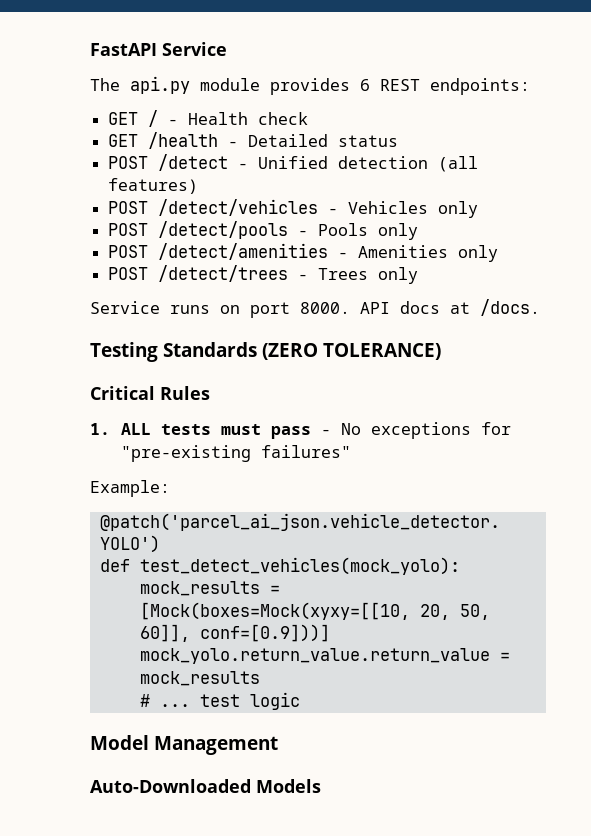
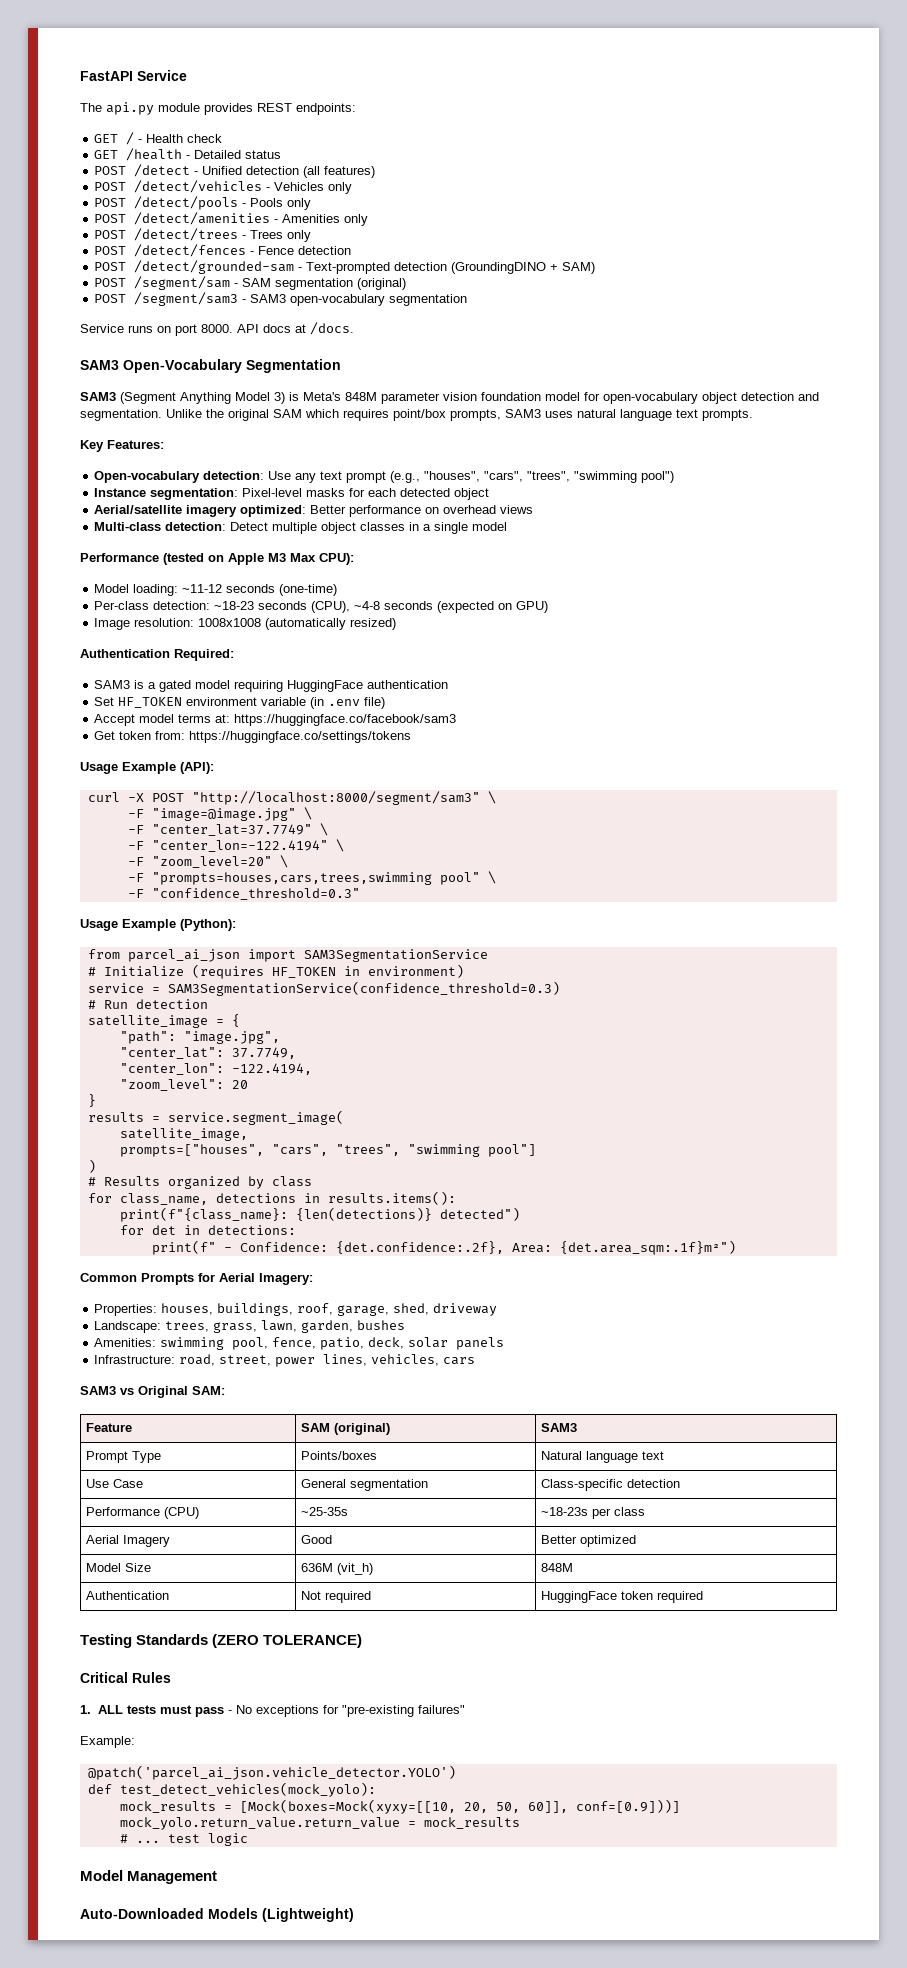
[360,79,370,91] 6 -> (253, 109) none
(419, 275) none -> [94,244,352,257] [94,260,596,274] [94,276,407,290] [94,292,468,306] // POST /detect/fences - Fence detection // POST /detect/grounded-sam - Text-prompted detection (GroundingDINO + SAM) // POST /segment/sam - SAM segmentation (original) // POST /segment/sam3 - SAM3 open-vocabulary segmentation
(540, 307) none -> [80,359,341,373] [80,392,819,404] [80,409,753,421] [80,440,164,452] [94,471,675,483] [94,488,490,500] [94,505,534,517] [94,522,508,534] [80,553,354,565] [94,584,338,596] [94,601,549,613] [94,618,397,630] [80,649,234,661] [94,680,449,692] [94,697,386,709] [94,714,457,726] [94,731,412,743] [80,762,214,774] [87,791,496,805] [127,807,312,821] [127,823,328,836] [127,839,344,852] [127,855,288,868] [127,871,496,885] [127,888,360,900] [80,919,236,931] [87,949,488,962] [87,964,464,979] [87,981,560,996] [87,999,208,1009] [87,1014,240,1028] [119,1031,280,1044] [119,1047,296,1059] [119,1063,312,1075] [119,1079,248,1091] [87,1094,96,1107] [87,1110,344,1125] [119,1128,248,1141] [119,1144,536,1157] [87,1159,96,1173] [87,1176,312,1189] [87,1191,456,1205] [119,1207,520,1222] [119,1225,296,1235] [151,1240,736,1255] [80,1273,313,1285] [94,1303,498,1316] [94,1320,406,1333] [94,1337,505,1350] [94,1354,476,1367] [80,1386,225,1398] [85,1423,132,1432] [300,1423,390,1435] [540,1423,577,1432] [85,1451,161,1463] [300,1451,377,1460] [540,1451,664,1463] [85,1479,143,1488] [300,1479,428,1491] [540,1479,680,1491] [85,1507,199,1519] [300,1507,348,1516] [540,1507,645,1519] [85,1535,170,1547] [300,1535,332,1544] [540,1535,636,1547] [85,1563,151,1572] [300,1563,373,1575] [540,1563,573,1572] [85,1591,169,1600] [300,1591,371,1603] [540,1591,703,1603] // SAM3 Open-Vocabulary Segmentation // SAM3 (Segment Anything Model 3) is Meta's 848M parameter vision foundation model for open-vocabulary object detection and segmentation. Unlike the original SAM which requires point/box prompts, SAM3 uses natural language text prompts. // Key Features: // Open-vocabulary detection: Use any text prompt (e.g., "houses", "cars", "trees", "swimming pool") // Instance segmentation: Pixel-level masks for each detected object // Aerial/satellite imagery optimized: Better performance on overhead views // Multi-class detection: Detect multiple object classes in a single model // Performance (tested on Apple M3 Max CPU): // Model loading: ~11-12 seconds (one-time) // Per-class detection: ~18-23 seconds (CPU), ~4-8 seconds (expected on GPU) // Image resolution: 1008x1008 (automatically resized) // Authentication Required: // SAM3 is a gated model requiring HuggingFace authentication // Set HF_TOKEN environment variable (in .env file) // Accept model terms at: https://huggingface.co/facebook/sam3 // Get token from: https://huggingface.co/settings/tokens // Usage Example (API): // curl -X POST "http://localhost:8000/segment/sam3" \ // -F "image=@image.jpg" \ // -F "center_lat=37.7749" \ // -F "center_lon=-122.4194" \ // -F "zoom_level=20" \ // -F "prompts=houses,cars,trees,swimming pool" \ // -F "confidence_threshold=0.3" // Usage Example (Python): // from parcel_ai_json import SAM3SegmentationService // # Initialize (requires HF_TOKEN in environment) // service = SAM3SegmentationService(confidence_threshold=0.3) // # Run detection // satellite_image = { // "path": "image.jpg", // "center_lat": 37.7749, // "center_lon": -122.4194, // "zoom_level": 20 // } // results = service.segment_image( // satellite_image, // prompts=["houses", "cars", "trees", "swimming pool"] // ) // # Results organized by class // for class_name, detections in results.items(): // print(f"{class_name}: {len(detections)} detected") // for det in detections: // print(f" - Confidence: {det.confidence:.2f}, Area: {det.area_sqm:.1f}m²") // Common Prompts for Aerial Imagery: // Properties: houses, buildings, roof, garage, shed, driveway // Landscape: trees, grass, lawn, garden, bushes // Amenities: swimming pool, fence, patio, deck, solar panels // Infrastructure: road, street, power lines, vehicles, cars // SAM3 vs Original SAM: // Feature | SAM (original) | SAM3 // Prompt Type | Points/boxes | Natural language text // Use Case | General segmentation | Class-specific detection // Performance (CPU) | ~25-35s | ~18-23s per class // Aerial Imagery | Good | Better optimized // Model Size | 636M (vit_h) | 848M // Authentication | Not required | HuggingFace token required
(321, 786) none -> [262,1908,354,1922] (Lightweight)

